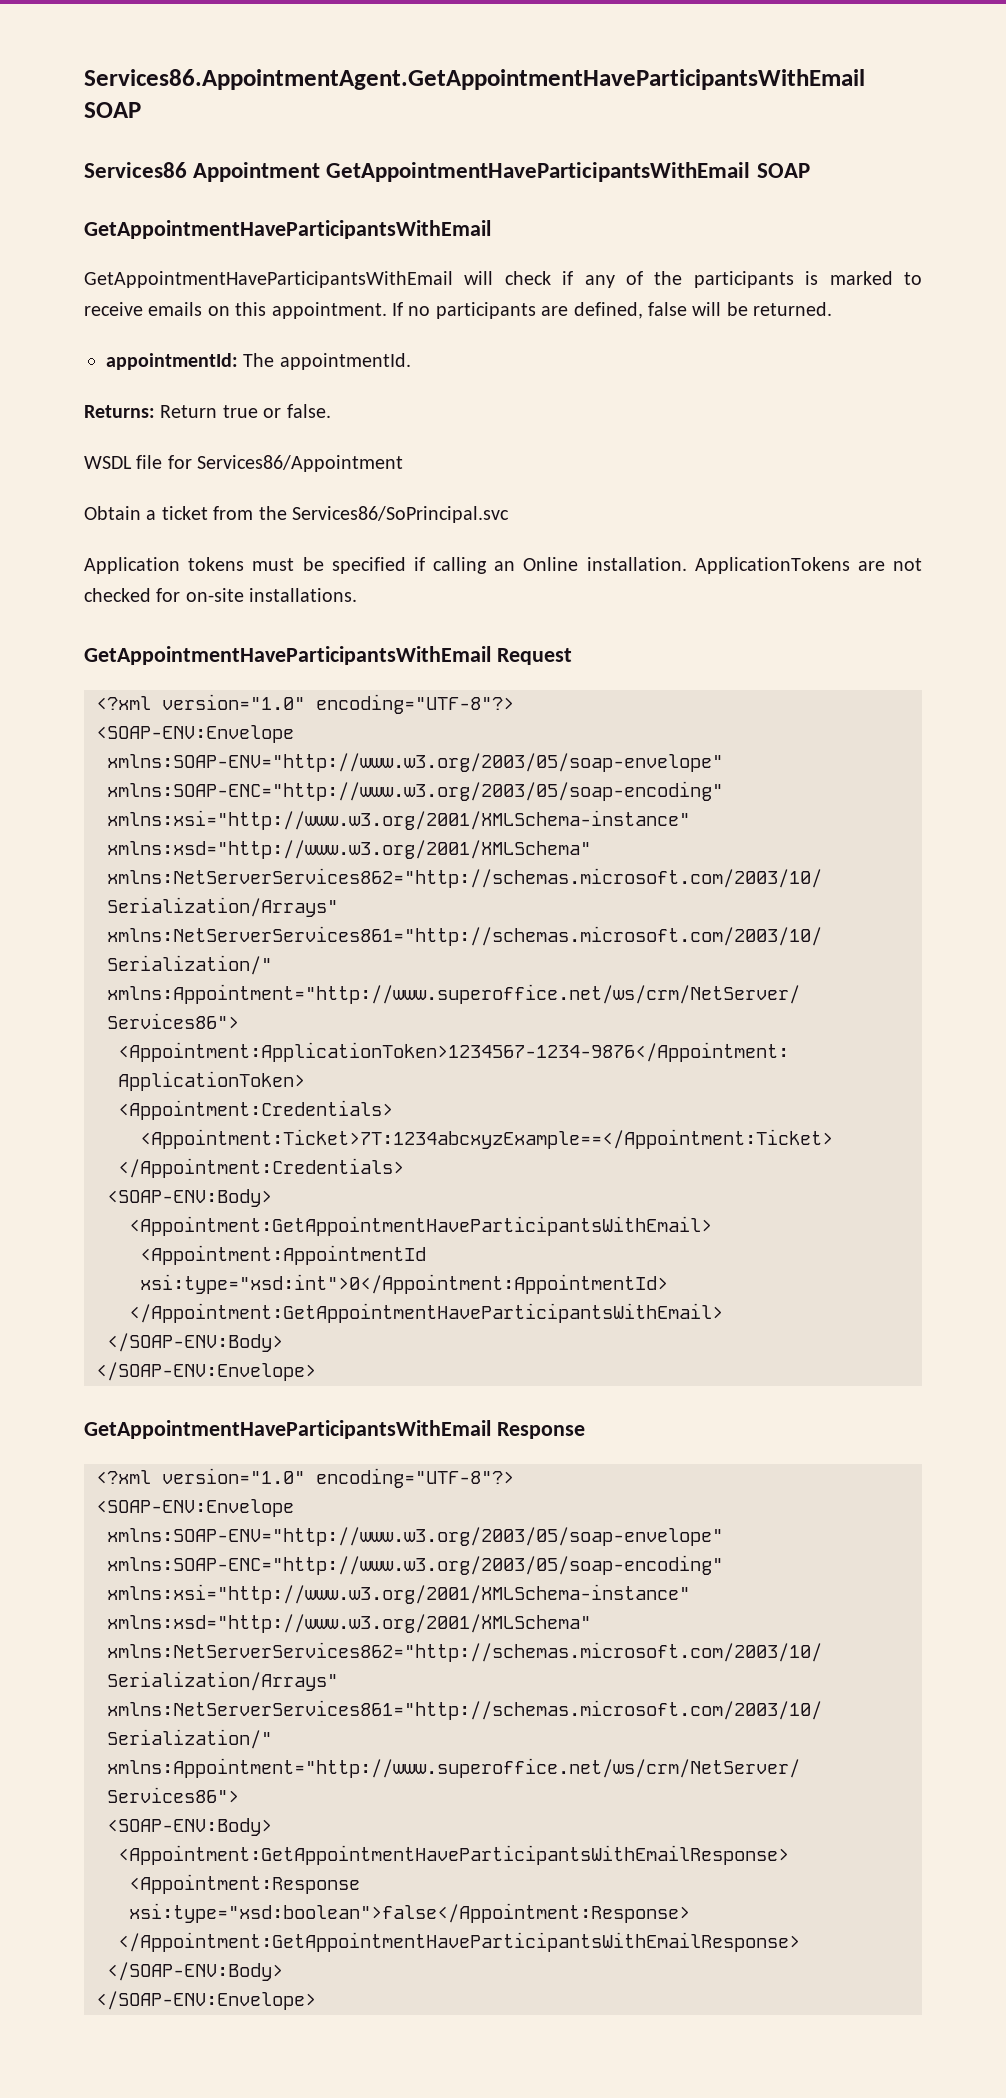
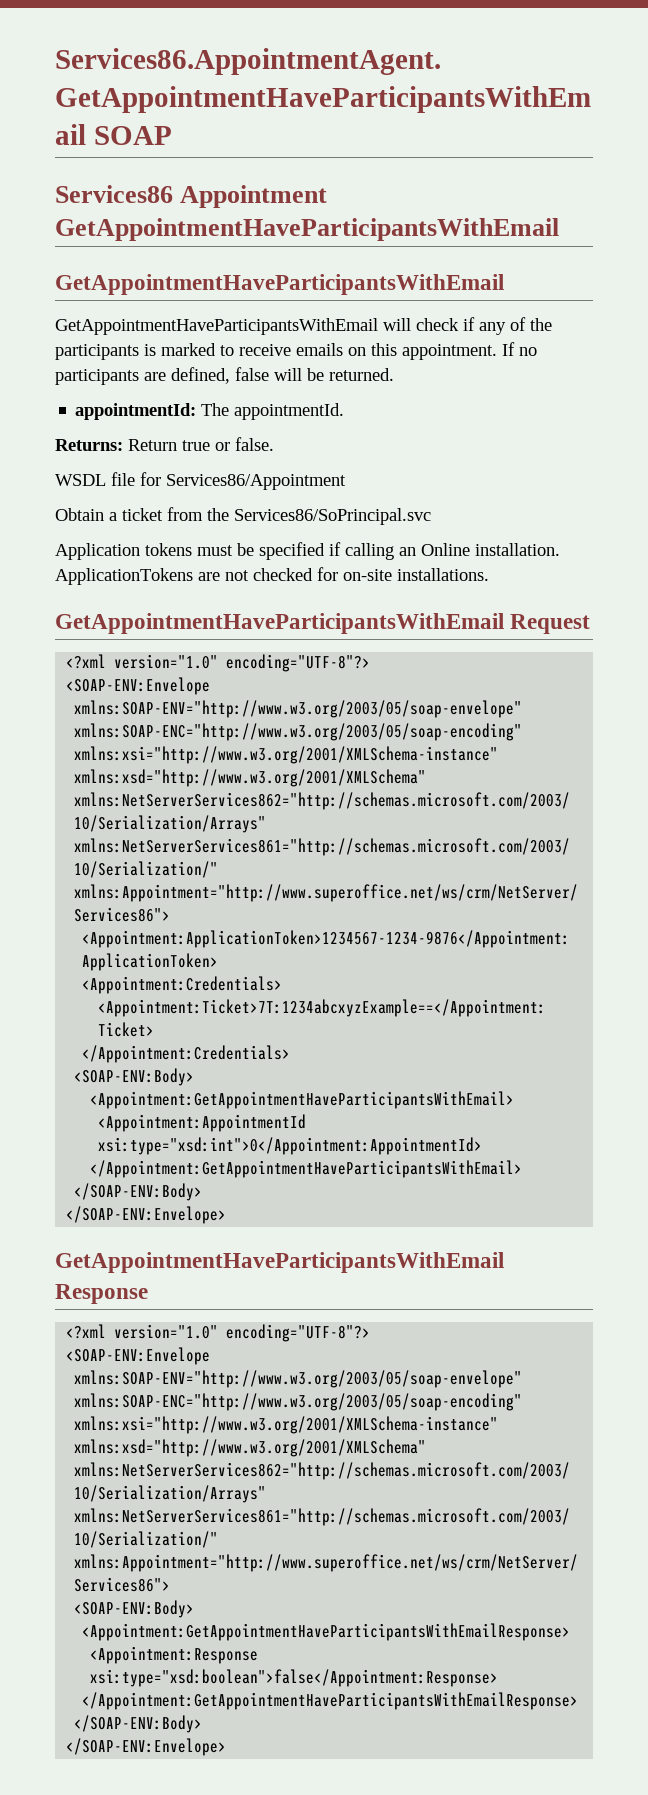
[756,163,810,178] SOAP -> (559, 229) none

